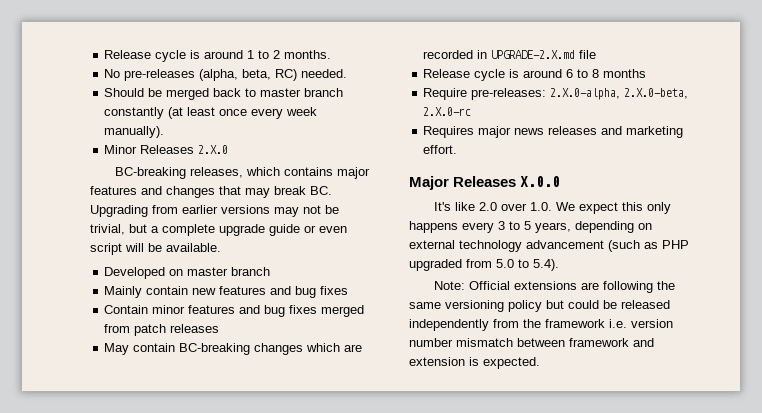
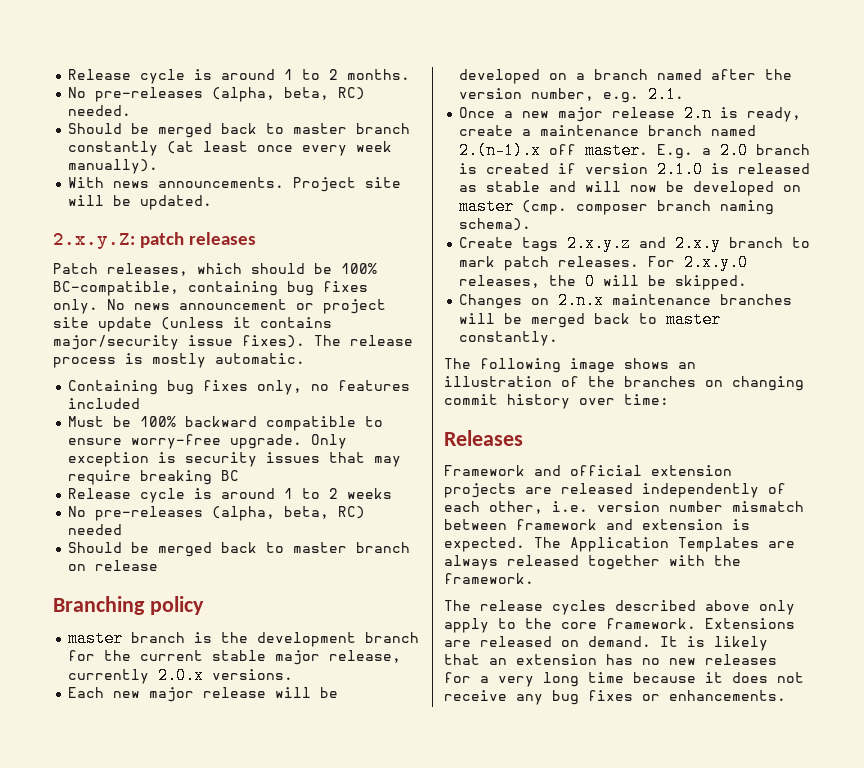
[104,145,229,154] [114,167,370,179] [90,186,332,198] [90,205,339,217] [90,224,347,236] [90,243,221,255] [104,267,271,279] [104,286,349,298] [104,305,365,317] [104,324,220,336] [104,343,363,355] [423,50,597,59] [423,69,647,81] [423,88,689,100] [423,107,472,116] [423,126,684,138] [423,145,458,154] [409,176,561,190] [433,202,671,214] [409,221,652,233] [409,240,689,252] [409,259,559,271] [433,281,675,293] [409,300,670,312] [409,319,605,331] Minor Releases 2.X.0 // BC-breaking releases, which contains major features and changes that may break BC. Upgrading from earlier versions may not be trivial, but a complete upgrade guide or even script will be available. // Developed on master branch // Mainly contain new features and bug fixes // Contain minor features and bug fixes merged from patch releases // May contain BC-breaking changes which are recorded in UPGRADE-2.X.md file // Release cycle is around 6 to 8 months // Require pre-releases: 2.X.0-alpha, 2.X.0-beta, 2.X.0-rc // Requires major news releases and marketing effort. // Major Releases X.0.0 // It's like 2.0 over 1.0. We expect this only happens every 3 to 5 years, depending on external technology advancement (such as PHP upgraded from 5.0 to 5.4). // Note: Official extensions are following the same versioning policy but could be released independently from the framework -> [68,177,402,192] [68,195,213,210] [53,232,257,249] [53,263,377,276] [53,281,368,296] [53,299,386,314] [53,317,332,332] [53,335,413,350] [53,353,305,368] [68,380,411,395] [68,398,141,409] [68,416,384,431] [68,434,348,449] [68,452,402,467] [68,470,240,485] [68,488,393,503] [68,506,366,521] [68,524,123,535] [68,542,411,557] [68,560,159,571] [53,596,204,615] [68,630,420,647] [68,650,402,665] [68,667,294,684] [68,687,339,702] [459,69,793,84] [459,86,685,103] [459,105,802,122] [459,125,757,136] [459,142,811,159] [459,161,811,178] [459,181,802,196] [459,198,775,215] [459,218,532,231] [459,235,811,252] [459,254,749,271] [459,273,748,290] [459,292,793,309] [459,311,722,328] [459,331,559,346] [444,358,696,373] [444,376,804,391] [444,394,669,409] [444,430,523,446] [444,465,732,476] [444,483,786,498] [444,501,543,514] With news announcements. Project site will be updated. // 2.x.y.Z: patch releases // Patch releases, which should be 100% BC-compatible, containing bug fixes only. No news announcement or project site update (unless it contains major/security issue fixes). The release process is mostly automatic. // Containing bug fixes only, no features included // Must be 100% backward compatible to ensure worry-free upgrade. Only exception is security issues that may require breaking BC // Release cycle is around 1 to 2 weeks // No pre-releases (alpha, beta, RC) needed // Should be merged back to master branch on release // Branching policy // master branch is the development branch for the current stable major release, currently 2.0.x versions. // Each new major release will be developed on a branch named after the version number, e.g. 2.1. // Once a new major release 2.n is ready, create a maintenance branch named 2.(n-1).x off master. E.g. a 2.0 branch is created if version 2.1.0 is released as stable and will now be developed on master (cmp. composer branch naming schema). // Create tags 2.x.y.z and 2.x.y branch to mark patch releases. For 2.x.y.0 releases, the 0 will be skipped. // Changes on 2.n.x maintenance branches will be merged back to master constantly. // The following image shows an illustration of the branches on changing commit history over time: // Releases // Framework and official extension projects are released independently of each other,
(540, 363) none -> [534,537,795,552] [444,555,741,570] [444,573,534,584] [444,600,795,615] [444,618,795,633] [444,636,768,651] [444,654,777,665] [444,672,804,687] [444,690,786,705] The Application Templates are always released together with the framework. // The release cycles described above only apply to the core framework. Extensions are released on demand. It is likely that an extension has no new releases for a very long time because it does not receive any bug fixes or enhancements.

